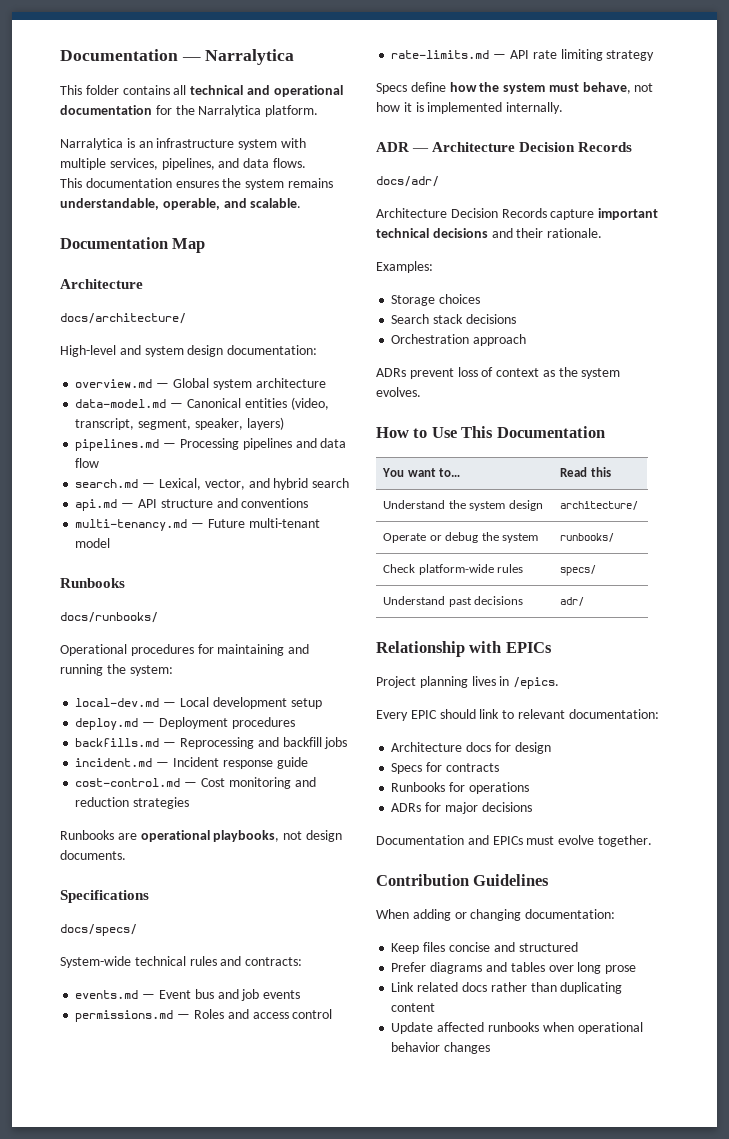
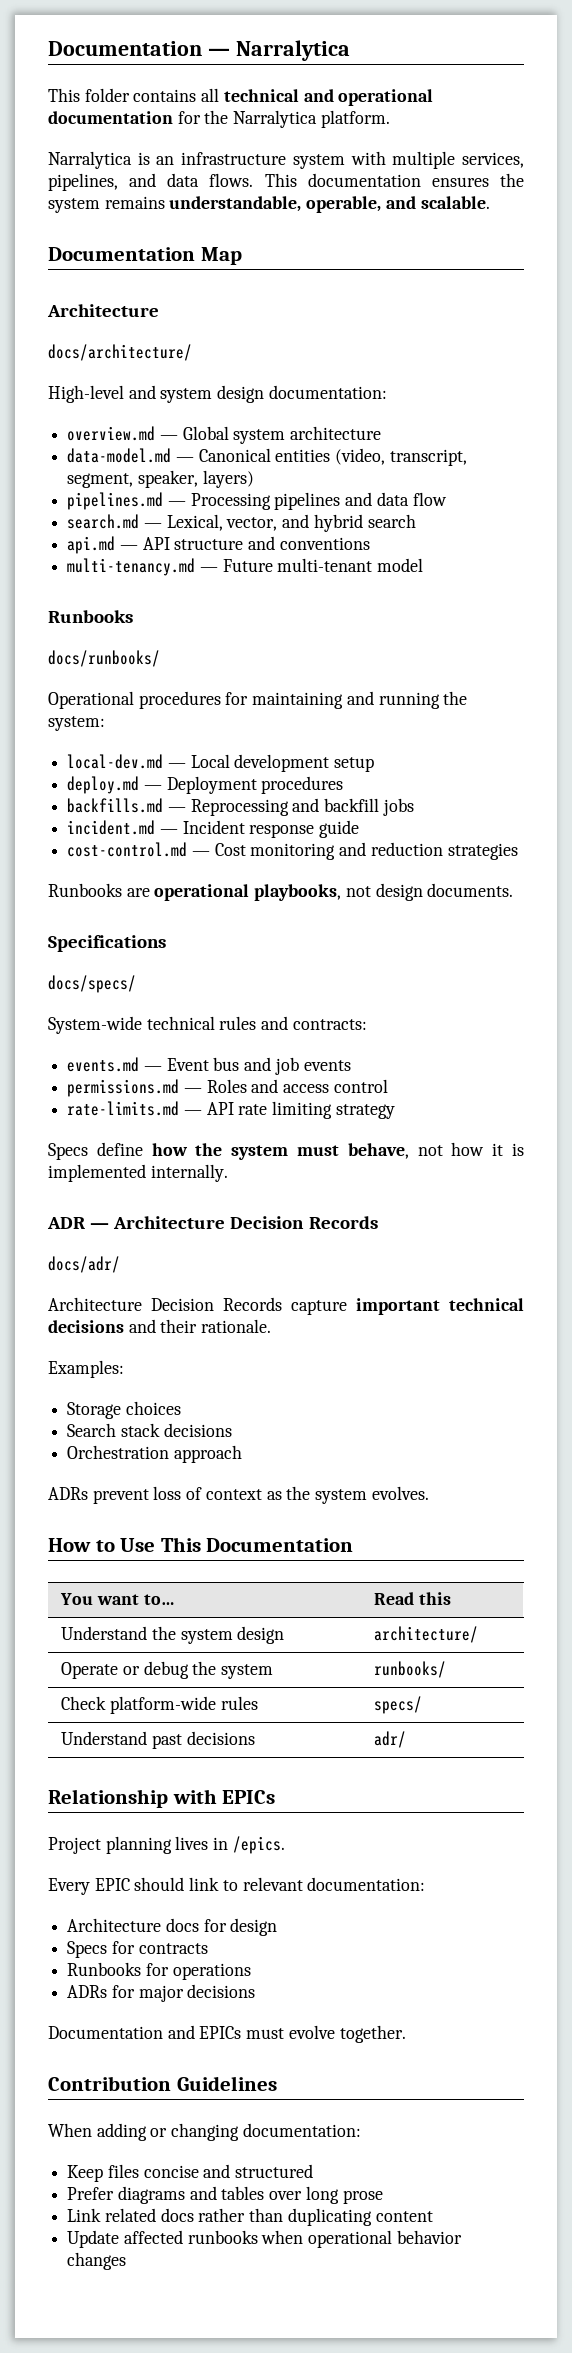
(306, 163) // -> (254, 180) none

